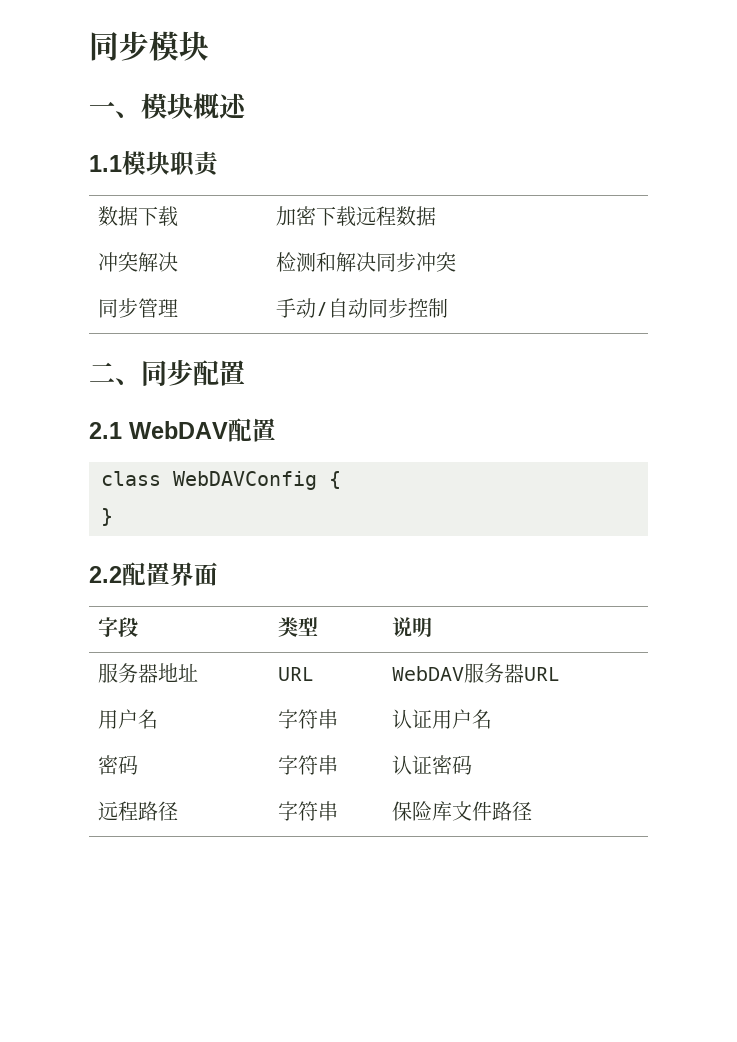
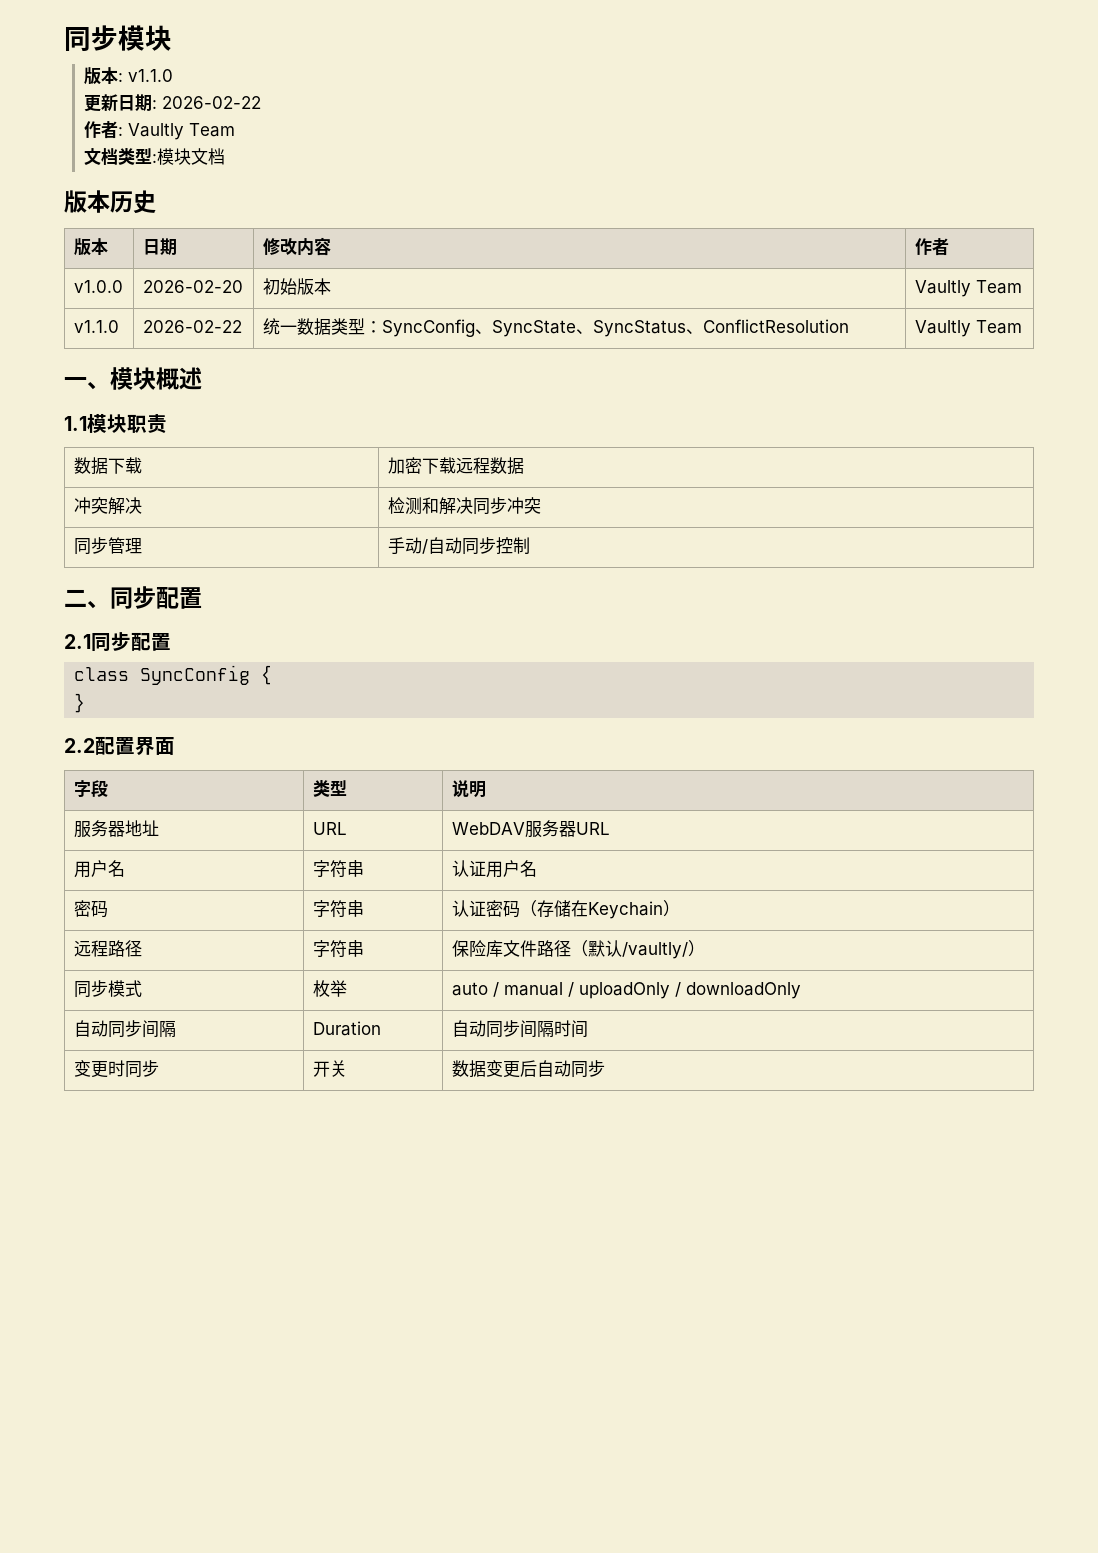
(209, 46) none -> [84,67,174,85] [84,94,262,112] [84,121,236,140] [84,148,226,166] [64,190,156,214] [73,238,108,256] [142,238,177,255] [262,237,331,256] [914,238,949,256] [73,280,123,293] [142,280,243,293] [262,278,331,295] [914,280,1022,297] [73,320,119,333] [142,320,242,333] [262,318,849,337] [914,320,1022,337] // 版本: v1.1.0 // 更新日期: 2026-02-22 // 作者: Vaultly Team // 文档类型:模块文档 // 版本历史 // 版本 | 日期 | 修改内容 | 作者 // v1.0.0 | 2026-02-20 | 初始版本 | Vaultly Team // v1.1.0 | 2026-02-22 | 统一数据类型：SyncConfig、SyncState、SyncStatus、ConflictResolution | Vaultly Team
[129,421,228,439] WebDAV -> [91,632,131,652] 同步
[173,471,317,490] WebDAVConfig -> [140,665,251,685] SyncConfig
(473, 765) none -> [519,900,680,919] （存储在Keychain）
(533, 811) none -> [570,940,705,959] [73,980,142,998] [312,980,347,997] [451,982,801,999] [73,1020,176,1038] [312,1021,381,1036] [451,1020,588,1038] [73,1060,159,1078] [312,1060,347,1077] [451,1060,605,1078] （默认/vaultly/） // 同步模式 | 枚举 | auto / manual / uploadOnly / downloadOnly // 自动同步间隔 | Duration | 自动同步间隔时间 // 变更时同步 | 开关 | 数据变更后自动同步

